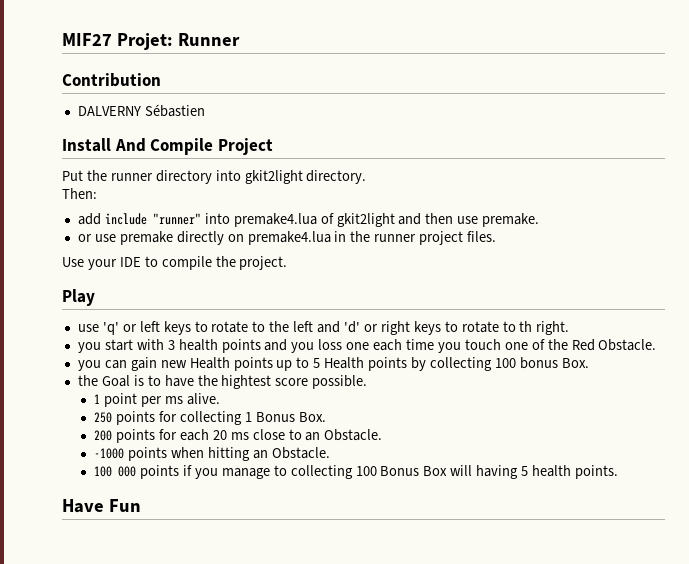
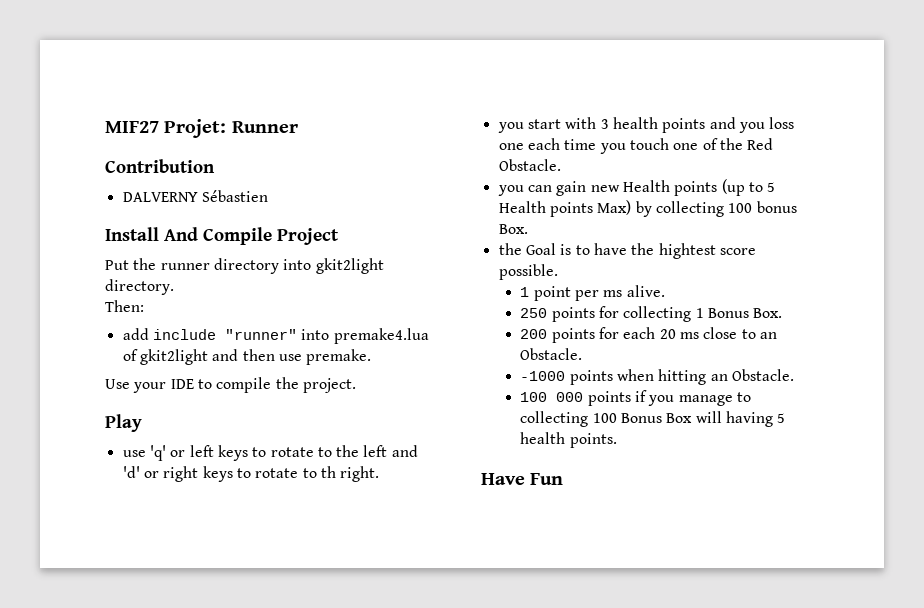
[77,231,497,245] // or use premake directly on premake4.lua in the runner project files. -> (372, 357) none
[276,360,293,371] up -> [721,179,745,196] (up
(408, 364) none -> [597,200,632,215] Max)

